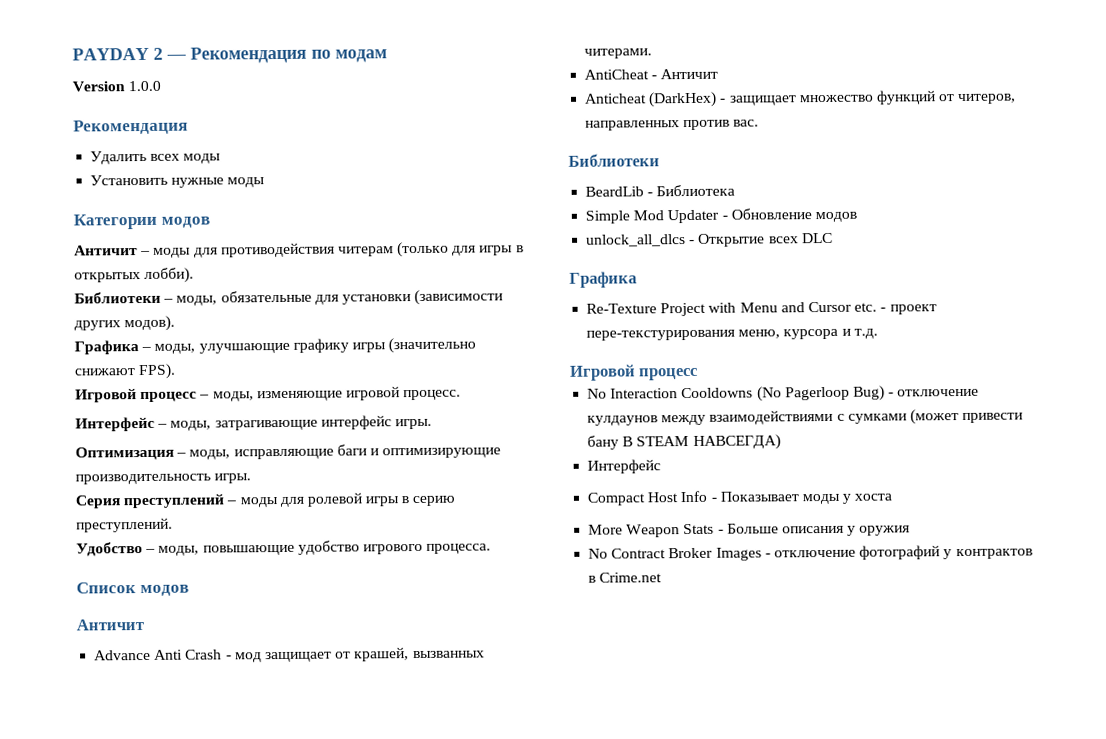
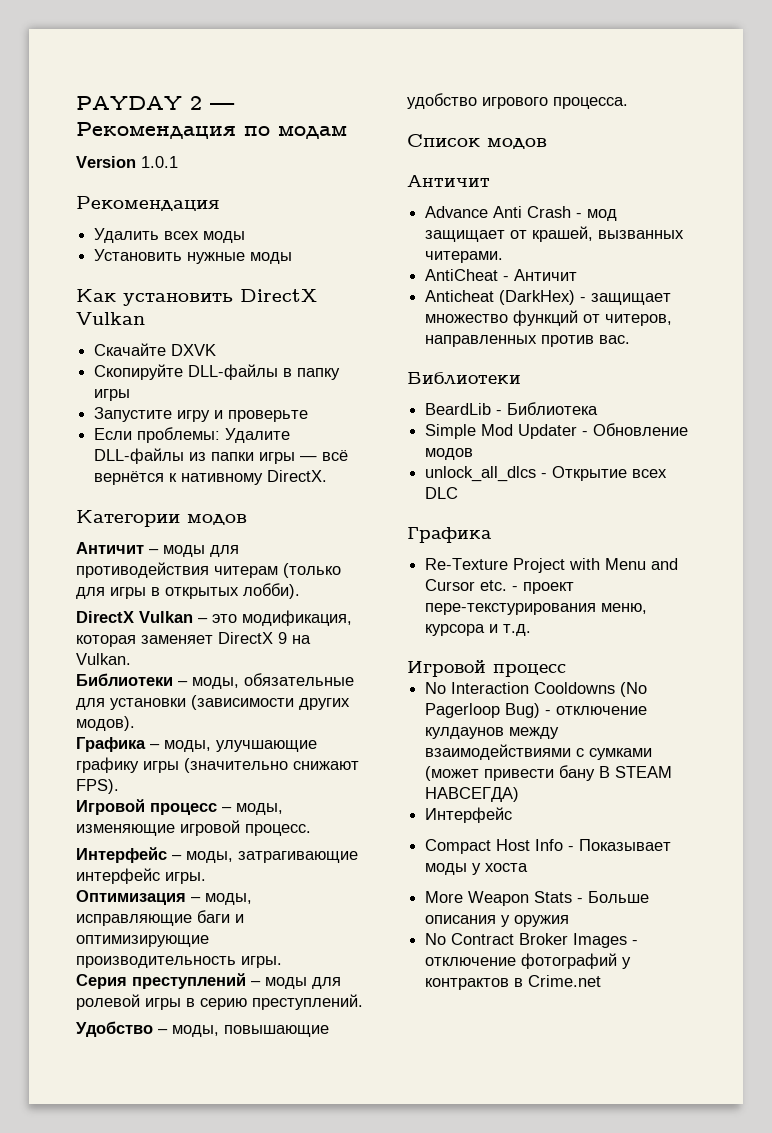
[128,80,162,92] 1.0.0 -> [141,156,178,168] 1.0.1
(266, 182) none -> [76,289,317,306] [76,312,145,325] [94,343,217,356] [94,364,341,380] [94,389,131,401] [94,407,309,422] [94,427,291,443] [94,448,349,464] [94,470,328,485] // Как установить DirectX Vulkan // Скачайте DXVK // Скопируйте DLL-файлы в папку игры // Запустите игру и проверьте // Если проблемы: Удалите DLL-файлы из папки игры — всё вернётся к нативному DirectX.
(195, 275) none -> [76,610,352,626] [76,632,311,647] [76,653,131,665] // DirectX Vulkan – это модификация, которая заменяет DirectX 9 на Vulkan.

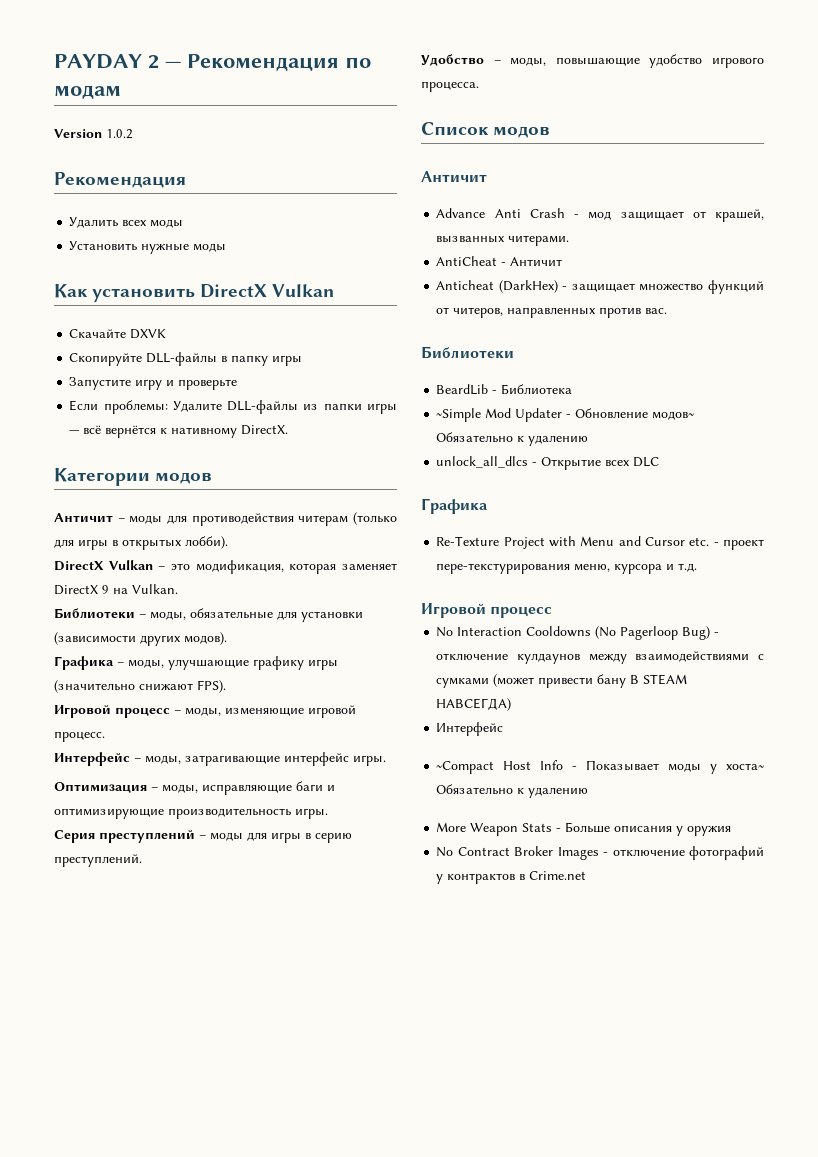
[141,156,178,168] 1.0.1 -> [106,129,133,139] 1.0.2
[76,994,140,1010] ролевой -> (267, 836) none
[425,424,477,439] Simple -> [436,408,482,422] ~Simple
[425,448,474,460] модов -> [652,411,695,420] [436,432,589,446] модов~ Обязательно к удалению
[425,839,492,854] Compact -> [436,761,495,774] ~Compact
[485,863,529,872] хоста -> [726,763,764,770] [436,784,589,798] хоста~ Обязательно к удалению

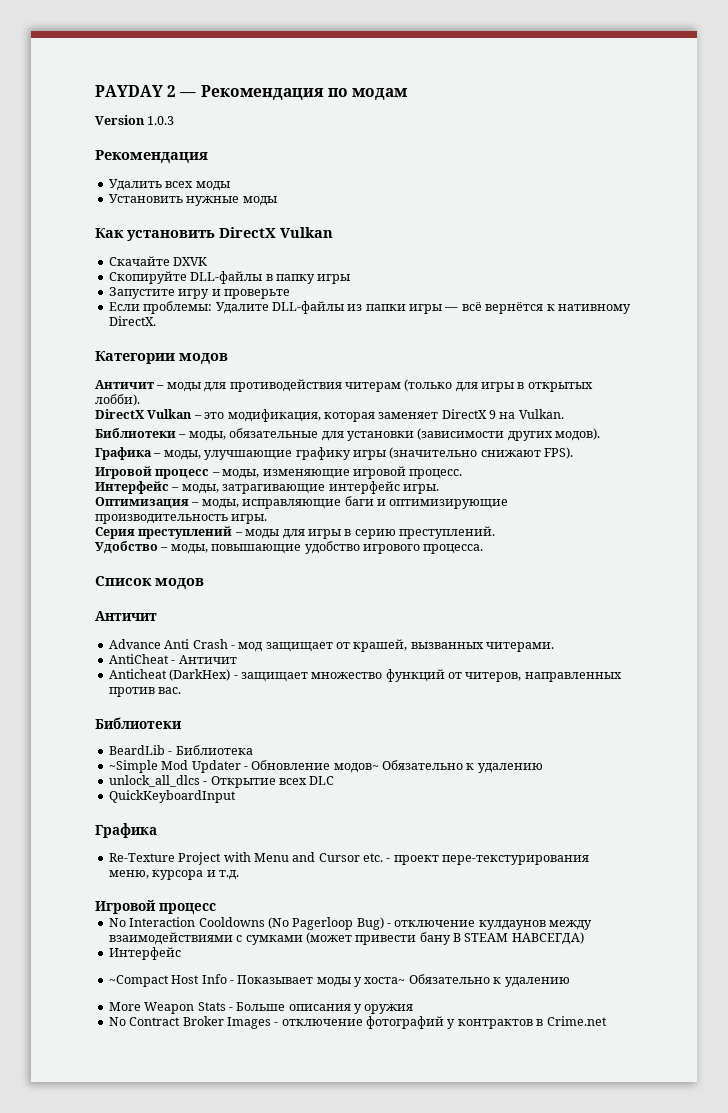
[106,129,133,139] 1.0.2 -> [147,116,175,125] 1.0.3
(660, 462) none -> [108,790,236,803] // QuickKeyboardInput

